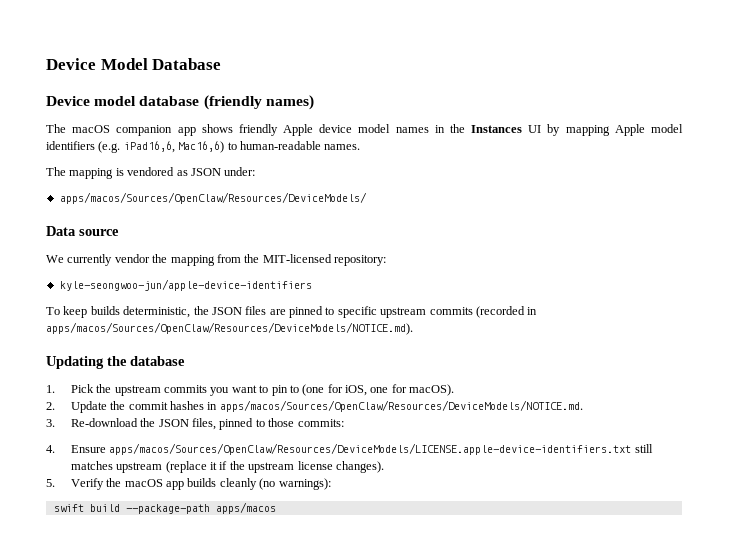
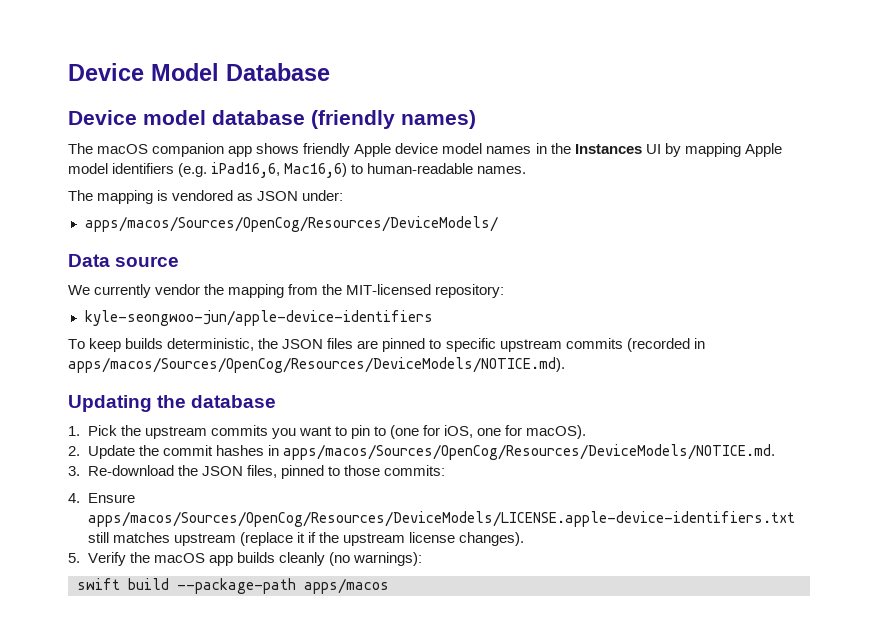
[59,192,367,204] apps/macos/Sources/OpenClaw/Resources/DeviceModels/ -> [84,216,498,232] apps/macos/Sources/OpenCog/Resources/DeviceModels/
[46,322,413,335] apps/macos/Sources/OpenClaw/Resources/DeviceModels/NOTICE.md). -> [68,357,565,373] apps/macos/Sources/OpenCog/Resources/DeviceModels/NOTICE.md).
[219,400,583,412] apps/macos/Sources/OpenClaw/Resources/DeviceModels/NOTICE.md. -> [282,444,775,460] apps/macos/Sources/OpenCog/Resources/DeviceModels/NOTICE.md.
[109,443,632,455] apps/macos/Sources/OpenClaw/Resources/DeviceModels/LICENSE.apple-device-identifiers.txt -> [87,511,795,527] apps/macos/Sources/OpenCog/Resources/DeviceModels/LICENSE.apple-device-identifiers.txt

